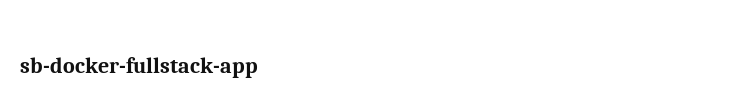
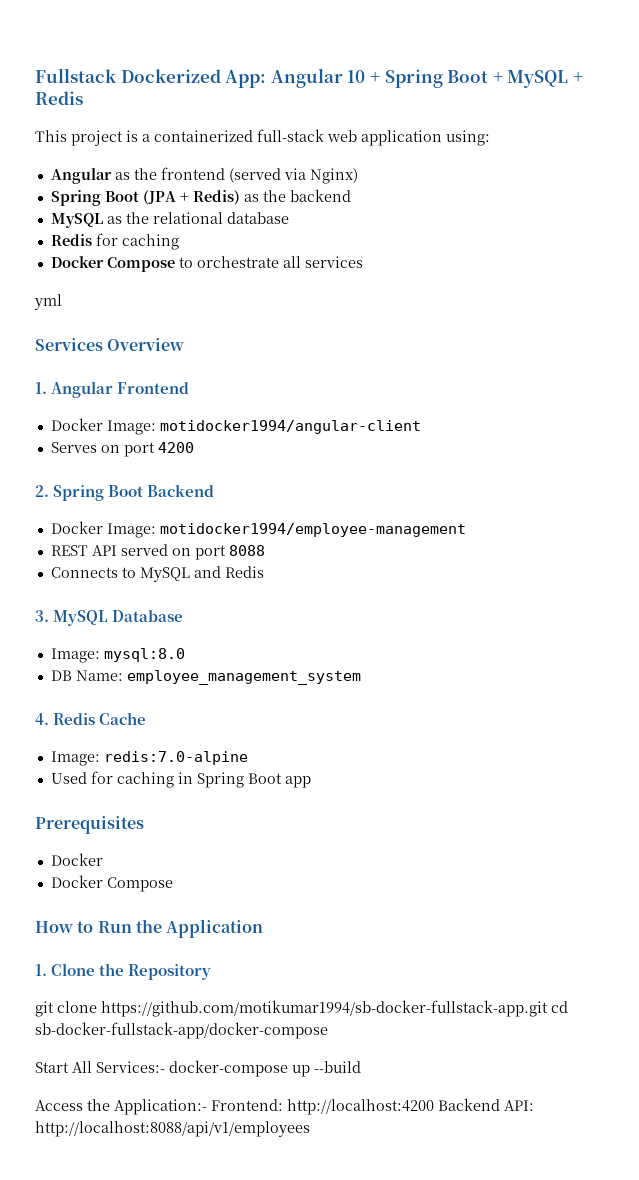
[20,57,258,78] sb-docker-fullstack-app -> [35,68,583,88] [35,91,83,105] [35,129,490,146] [50,167,358,184] [50,189,351,206] [50,212,289,228] [50,233,179,250] [50,256,363,272] [34,294,62,310] [35,338,185,351] [35,381,190,398] [50,418,421,435] [50,442,194,457] [35,484,215,501] [50,521,466,538] [50,544,265,560] [50,566,264,582] [35,610,184,626] [50,648,185,663] [50,670,361,685] [35,712,147,725] [50,751,248,766] [50,771,311,788] [35,816,144,834] [50,853,103,866] [50,875,173,892] [35,919,264,938] [35,963,212,980] [35,1000,568,1017] [35,1022,328,1039] [35,1060,361,1077] [35,1098,534,1115] [35,1121,310,1137] Fullstack Dockerized App: Angular 10 + Spring Boot + MySQL + Redis // This project is a containerized full-stack web application using: // Angular as the frontend (served via Nginx) // Spring Boot (JPA + Redis) as the backend // MySQL as the relational database // Redis for caching // Docker Compose to orchestrate all services // yml // Services Overview // 1. Angular Frontend // Docker Image: motidocker1994/angular-client // Serves on port 4200 // 2. Spring Boot Backend // Docker Image: motidocker1994/employee-management // REST API served on port 8088 // Connects to MySQL and Redis // 3. MySQL Database // Image: mysql:8.0 // DB Name: employee_management_system // 4. Redis Cache // Image: redis:7.0-alpine // Used for caching in Spring Boot app // Prerequisites // Docker // Docker Compose // How to Run the Application // 1. Clone the Repository // git clone https://github.com/motikumar1994/sb-docker-fullstack-app.git cd sb-docker-fullstack-app/docker-compose // Start All Services:- docker-compose up --build // Access the Application:- Frontend: http://localhost:4200 Backend API: http://localhost:8088/api/v1/employees

